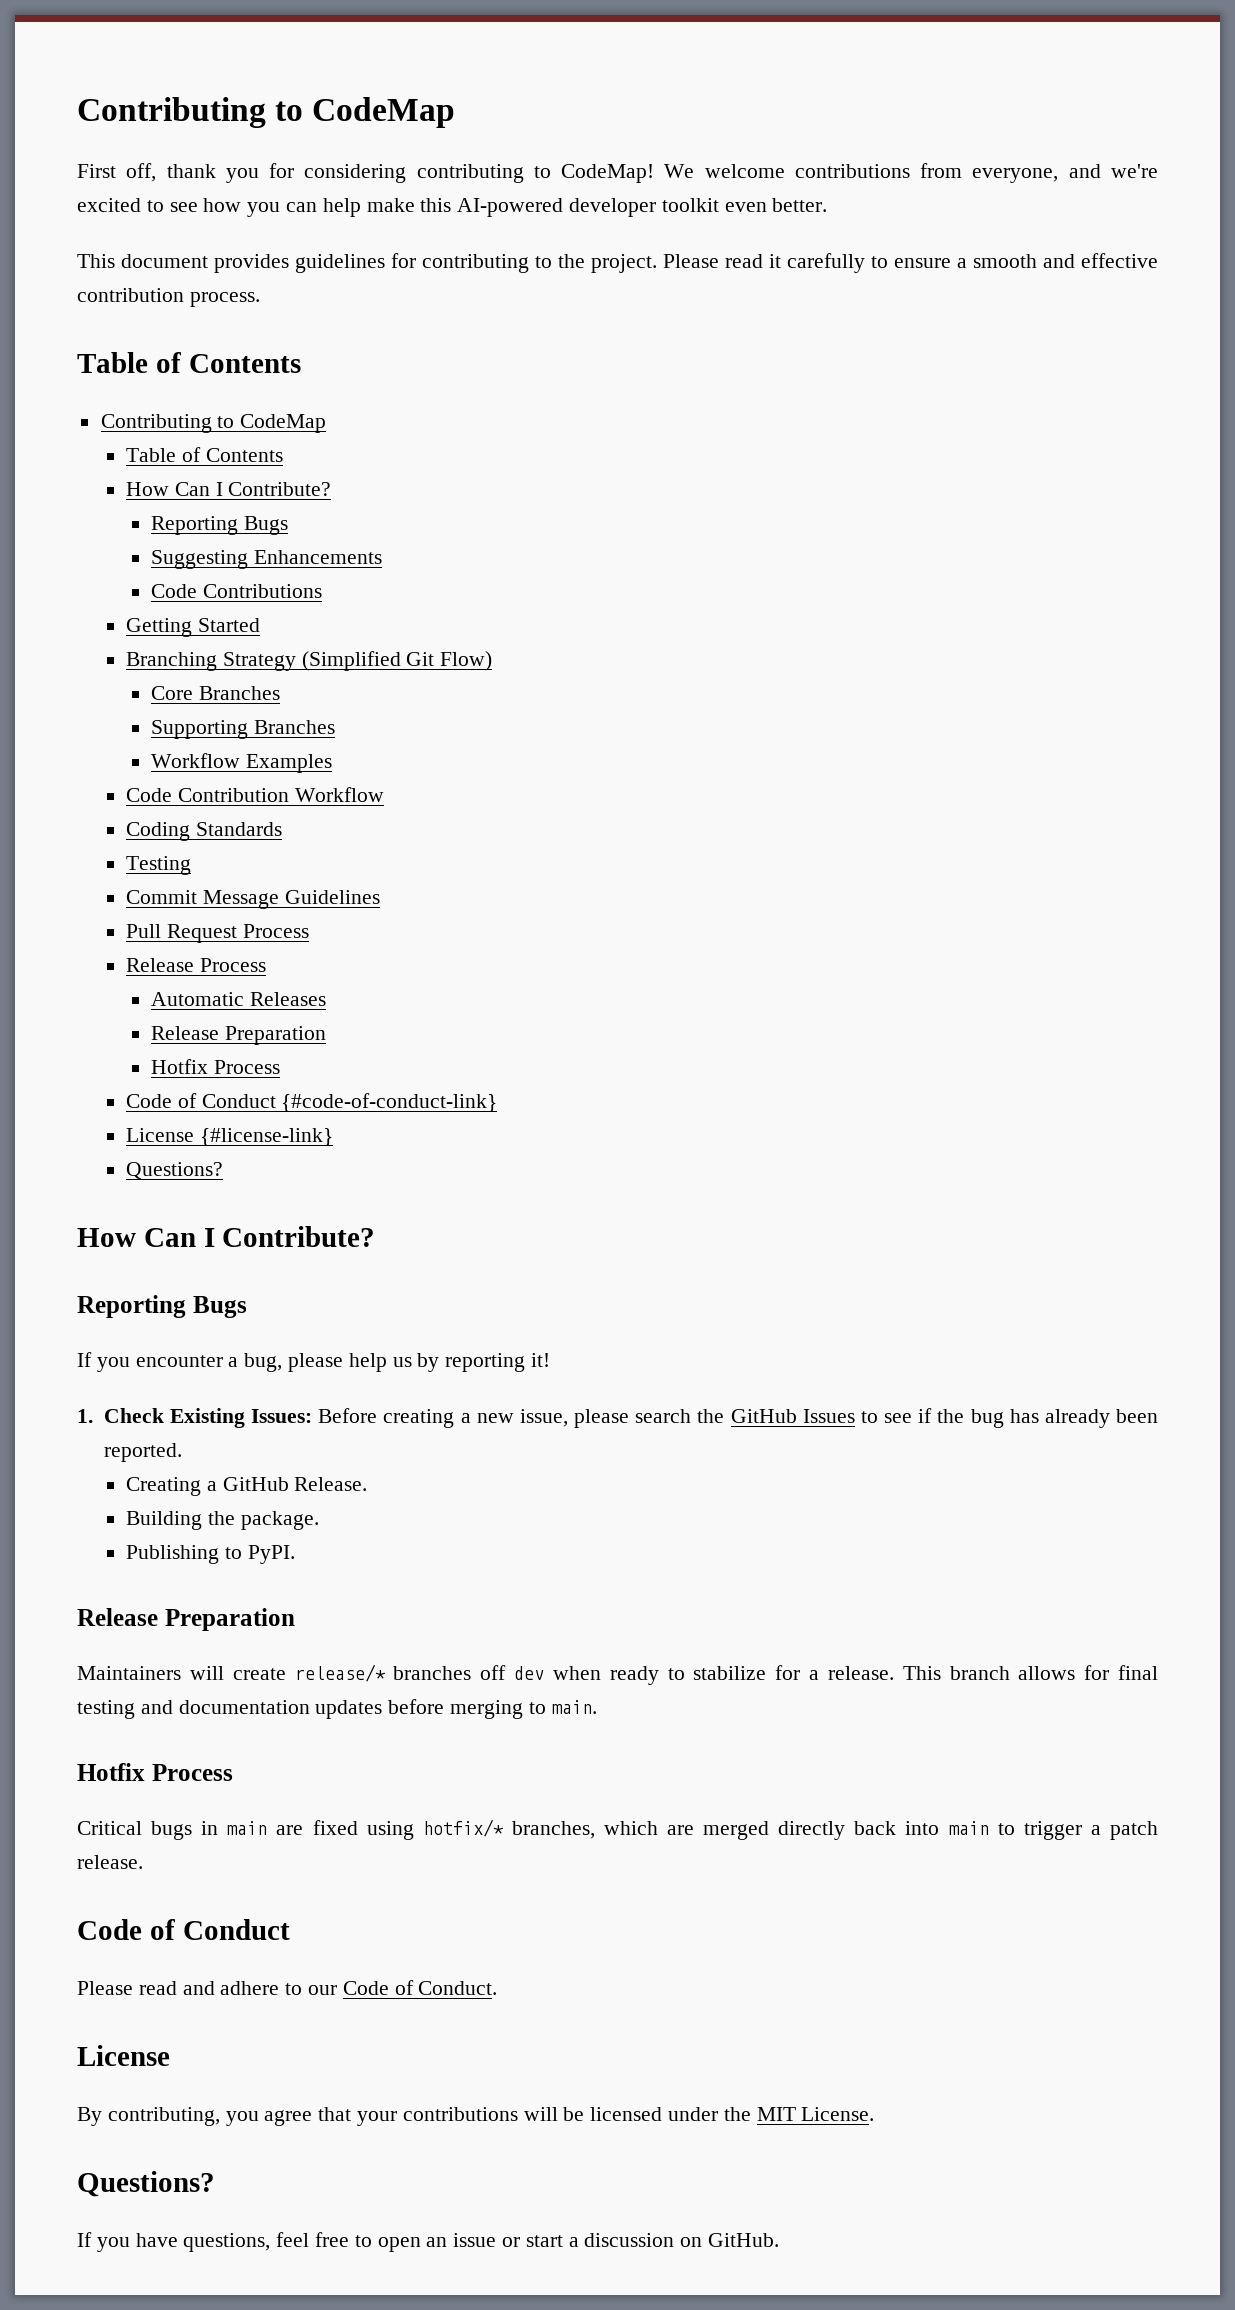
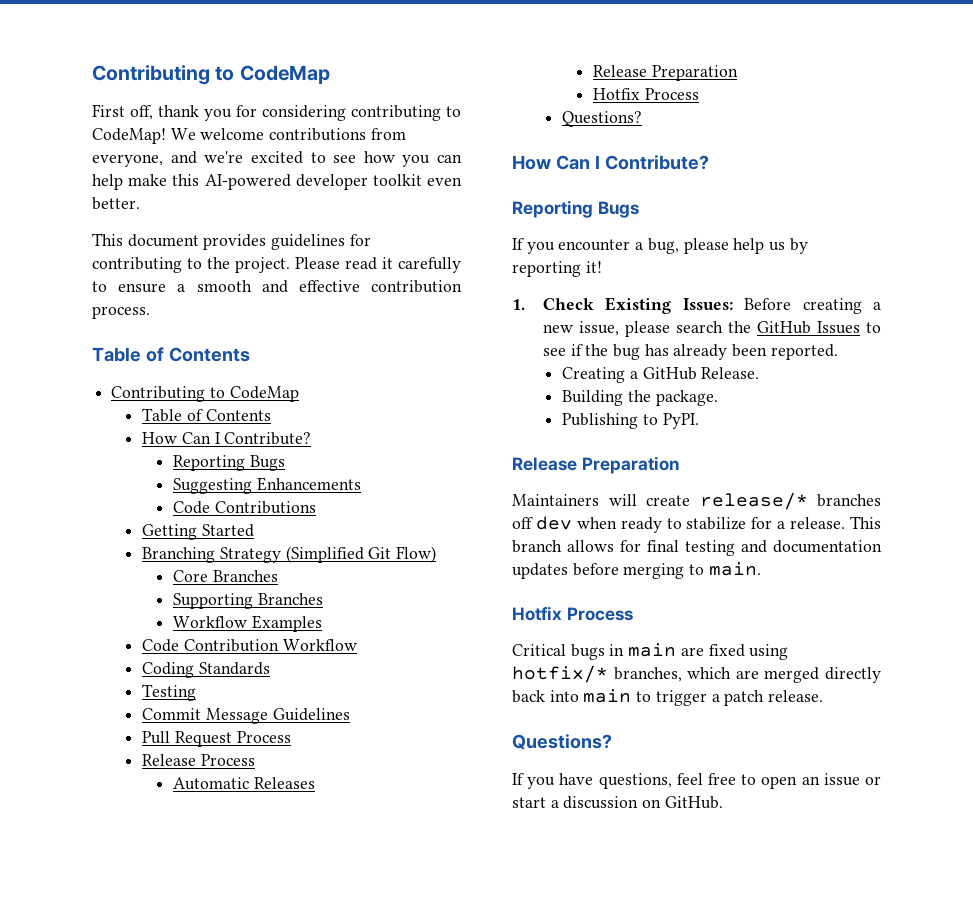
[126,1093,498,1112] [126,1128,333,1146] // Code of Conduct {#code-of-conduct-link} // License {#license-link} -> (699, 94) none
[77,1919,290,1940] [77,1980,498,1995] [77,2045,170,2066] [77,2107,875,2126] // Code of Conduct // Please read and adhere to our Code of Conduct. // License // By contributing, you agree that your contributions will be licensed under the MIT License. -> (824, 696) none

